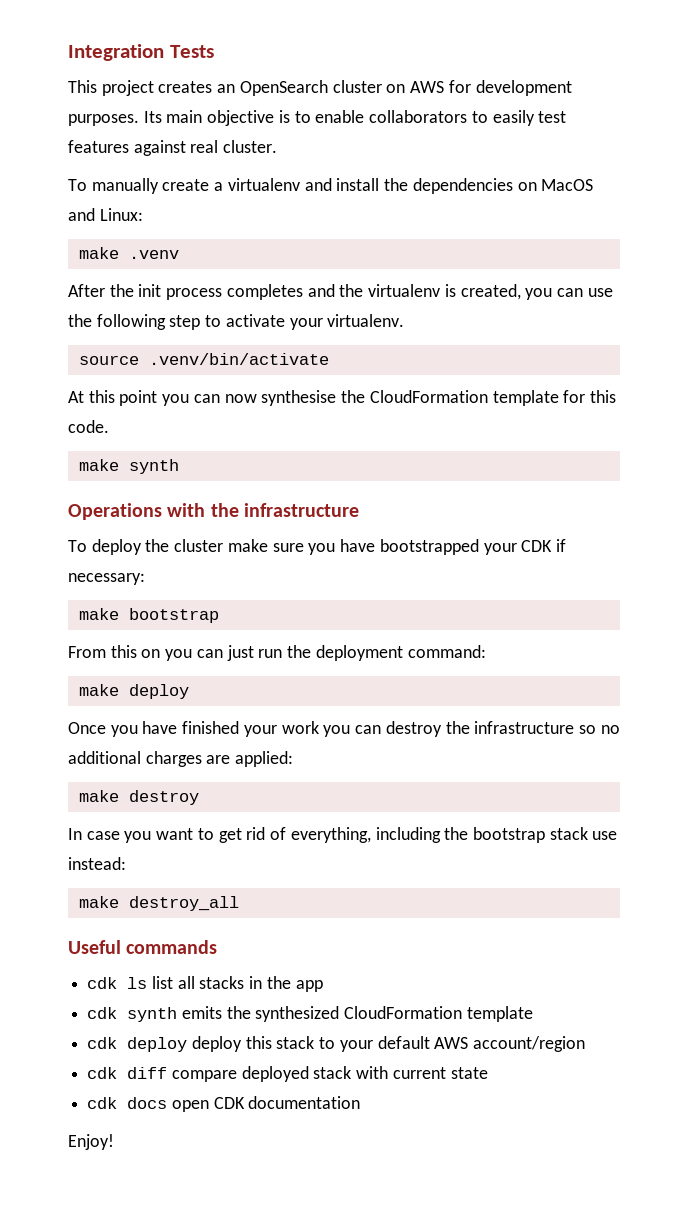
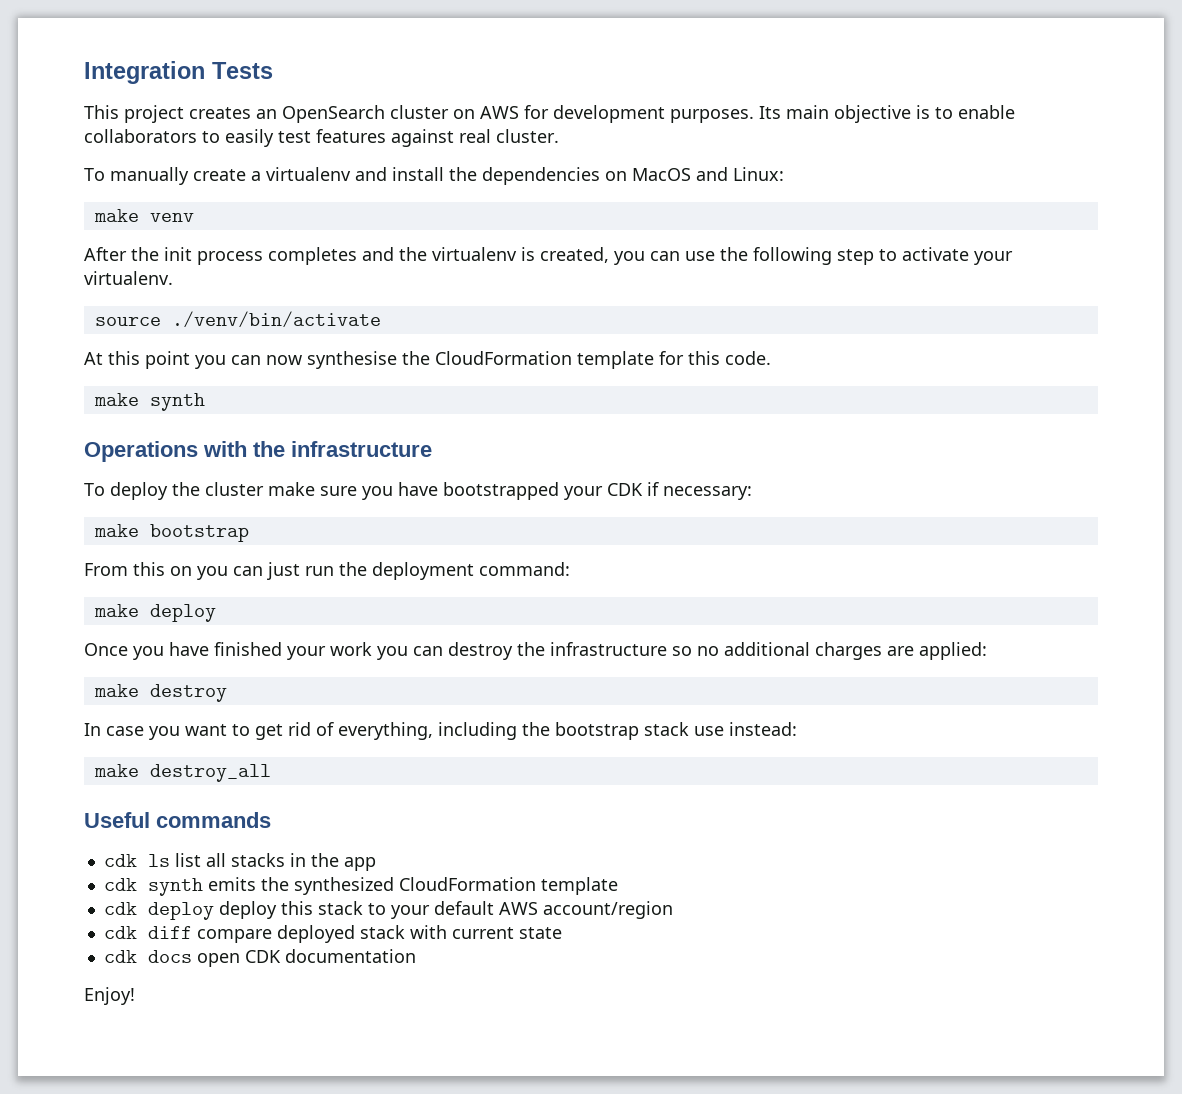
[128,250,179,259] .venv -> [149,213,194,222] venv
[148,353,329,365] .venv/bin/activate -> [171,311,381,328] ./venv/bin/activate

